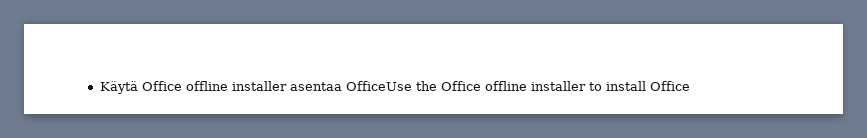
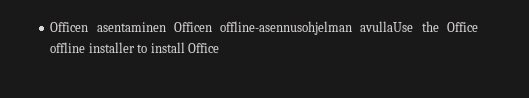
[99,81,412,94] Käytä Office offline installer asentaa OfficeUse -> [50,21,414,35] Officen asentaminen Officen offline-asennusohjelman avullaUse

